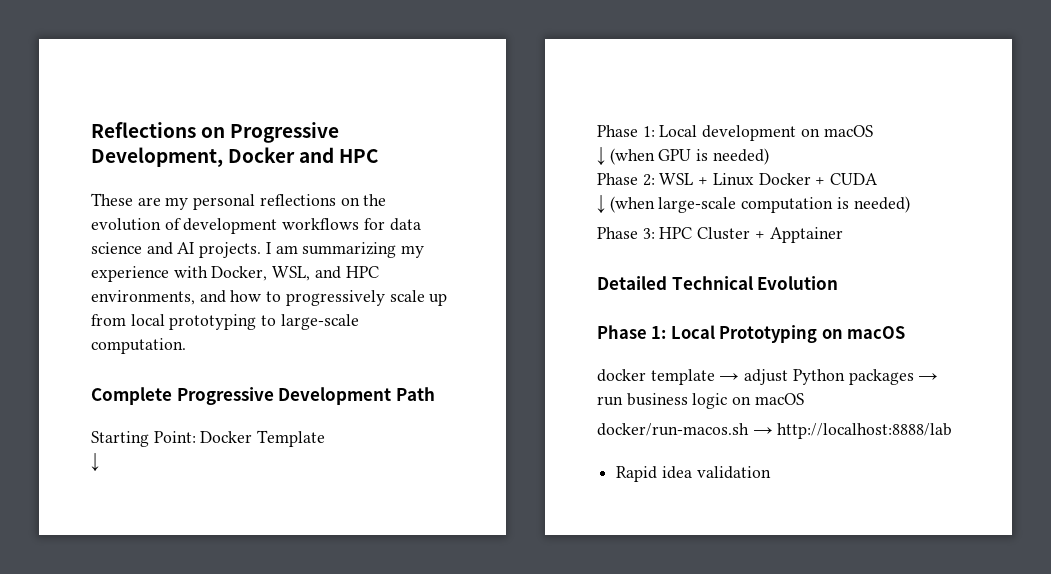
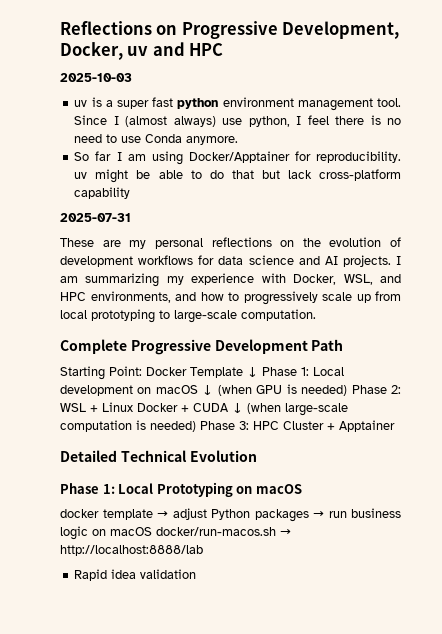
[228,147,379,163] Docker and HPC -> [60,42,224,60] [60,73,132,82] [74,97,401,111] [74,115,401,127] [74,134,239,145] [74,151,401,165] [74,169,401,183] [74,187,131,199] [60,213,131,222] Docker, uv and HPC // 2025-10-03 // uv is a super fast python environment management tool. Since I (almost always) use python, I feel there is no need to use Conda anymore. // So far I am using Docker/Apptainer for reproducibility. uv might be able to do that but lack cross-platform capability // 2025-07-31
[91,453,99,471] // ↓ // -> [247,367,258,377] ↓
(873, 131) // -> (198, 389) none
(769, 156) // -> (348, 390) none
(879, 179) // -> (229, 407) none
(910, 204) // -> (196, 426) none
(804, 399) // -> (152, 531) none

